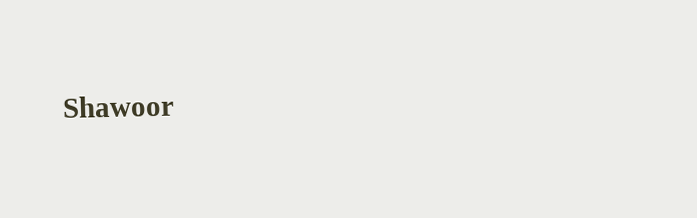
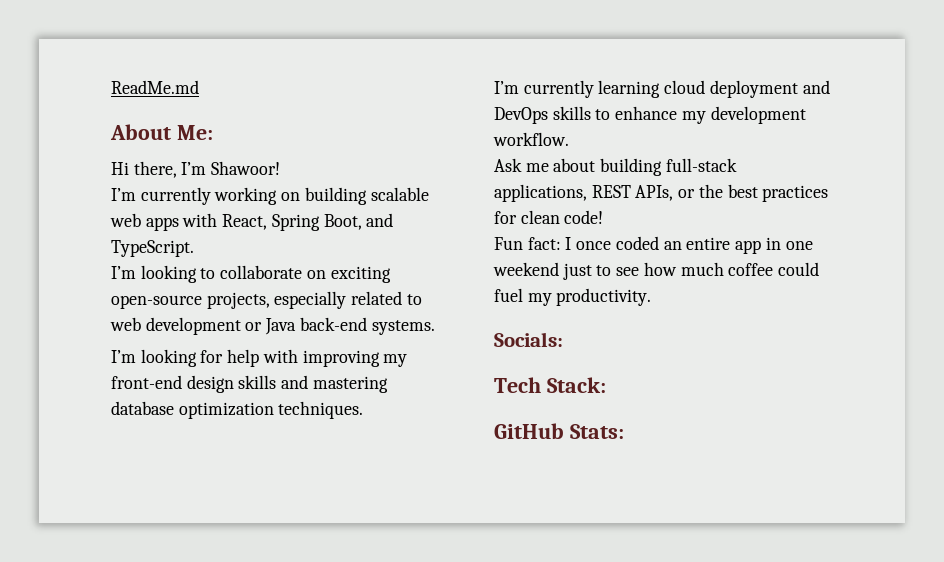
[62,94,175,118] Shawoor -> [111,80,199,94] [110,124,213,140] [111,161,281,178] [111,187,429,205] [110,213,394,231] [111,240,194,257] [111,265,391,283] [111,291,422,309] [110,317,435,335] [111,349,408,367] [111,375,388,393] [111,401,364,419] [494,80,830,98] [494,106,806,124] [493,132,569,146] [494,158,737,176] [494,184,829,202] [494,210,604,224] [494,236,813,254] [493,262,820,280] [494,288,652,306] [494,332,563,347] [494,377,606,393] [494,423,624,439] ReadMe.md // About Me: // Hi there, I’m Shawoor! // I’m currently working on building scalable web apps with React, Spring Boot, and TypeScript. // I’m looking to collaborate on exciting open-source projects, especially related to web development or Java back-end systems. // I’m looking for help with improving my front-end design skills and mastering database optimization techniques. // I’m currently learning cloud deployment and DevOps skills to enhance my development workflow. // Ask me about building full-stack applications, REST APIs, or the best practices for clean code! // Fun fact: I once coded an entire app in one weekend just to see how much coffee could fuel my productivity. // Socials: // Tech Stack: // GitHub Stats:

